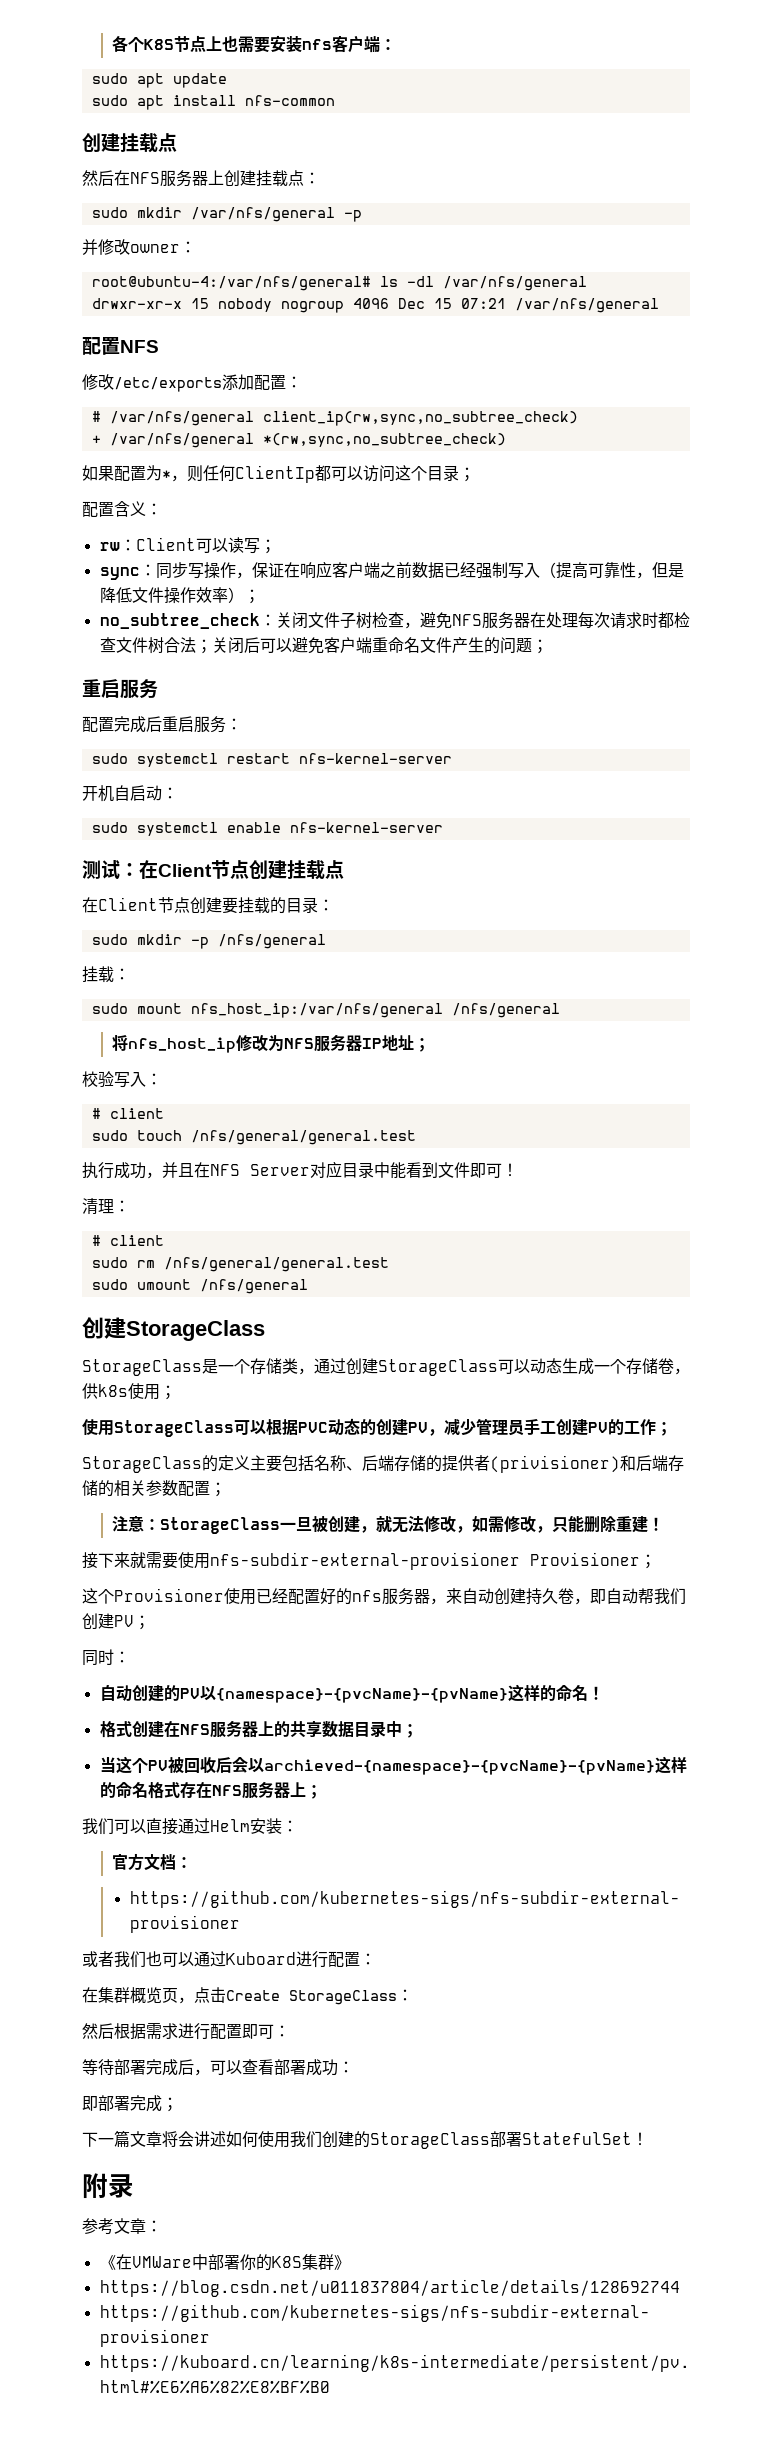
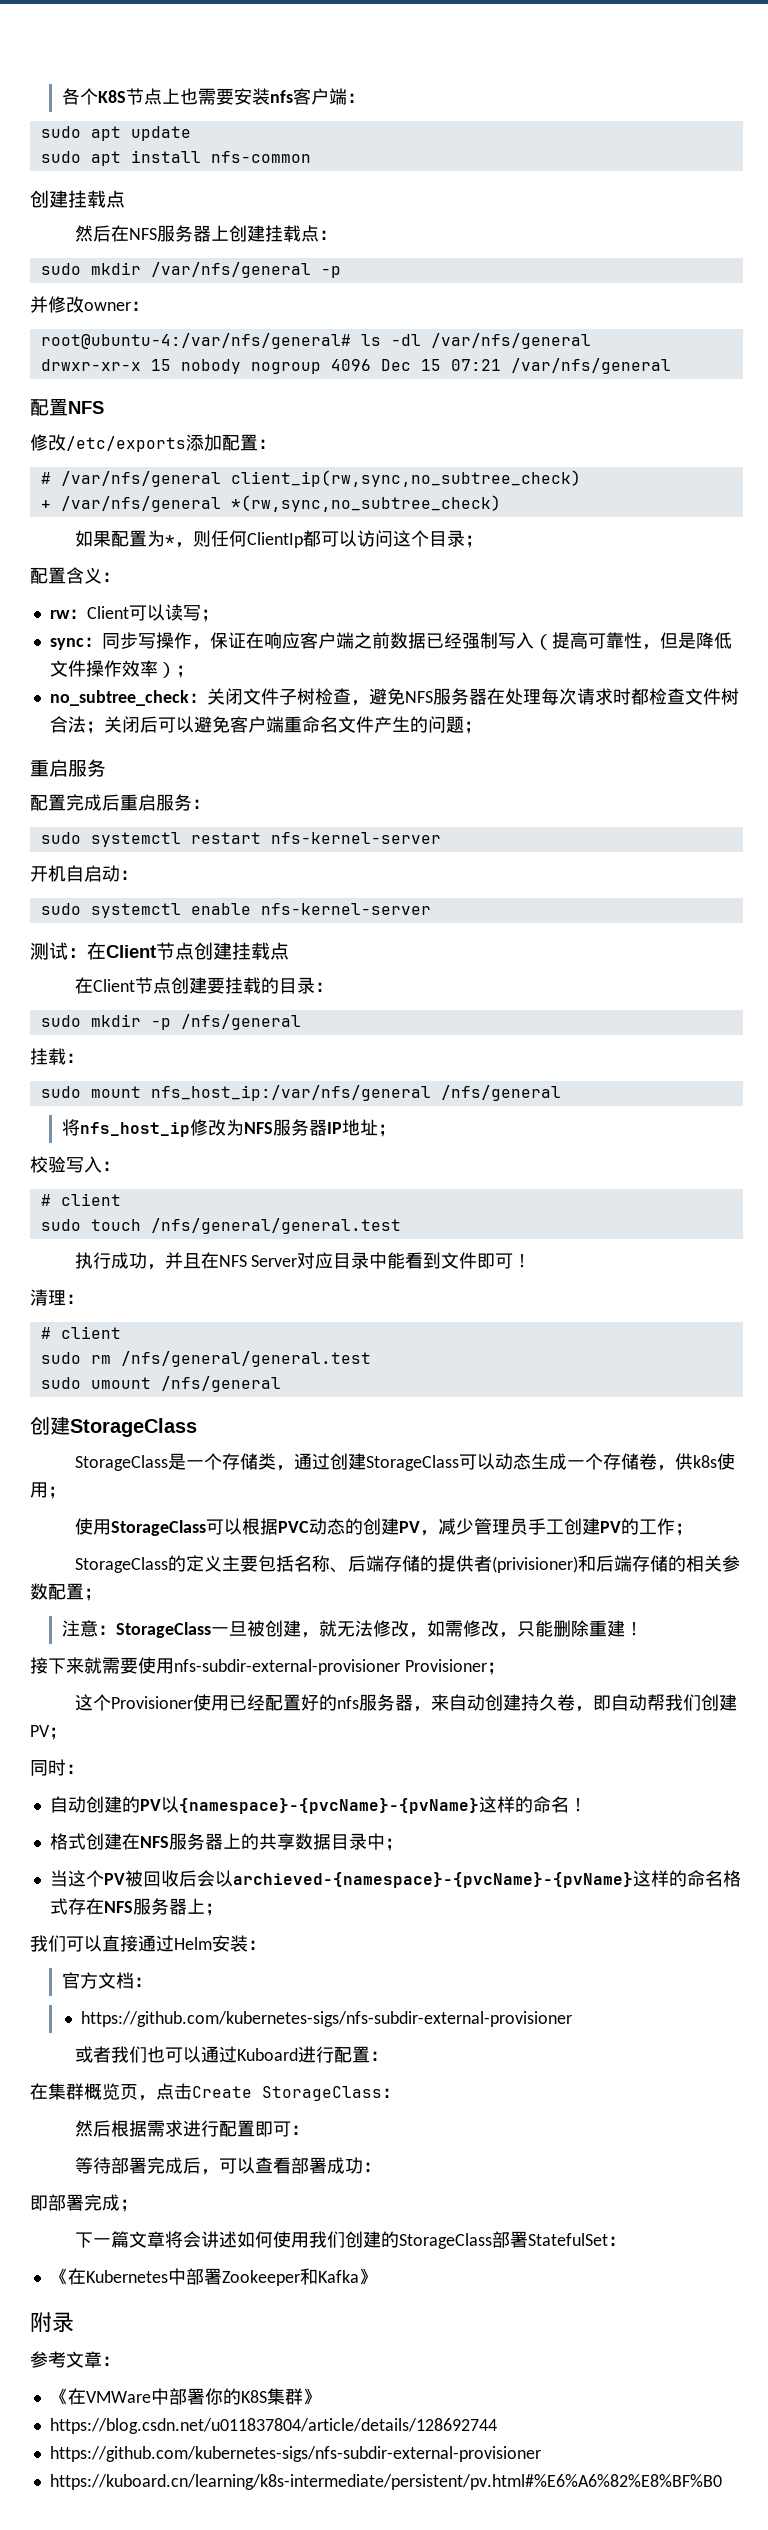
[632,2132,648,2146] ！ -> [607,2236,626,2246] [49,2268,377,2286] ： // 《在Kubernetes中部署Zookeeper和Kafka》

